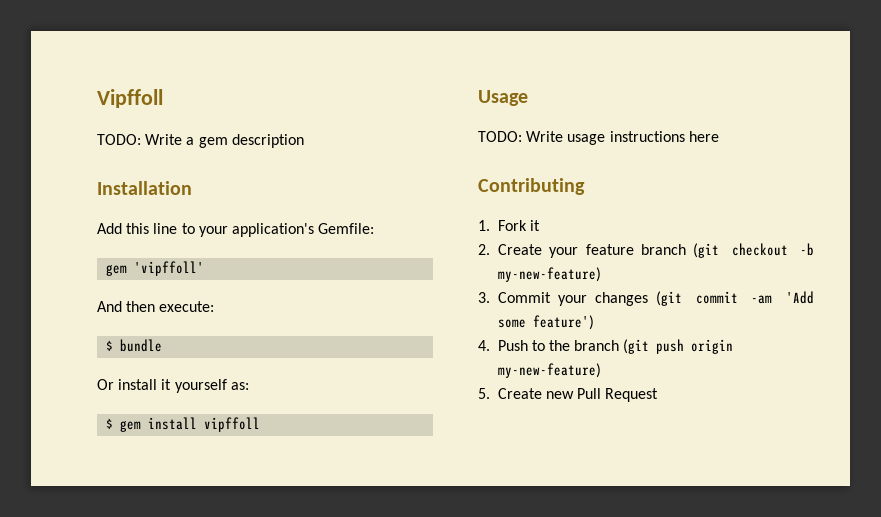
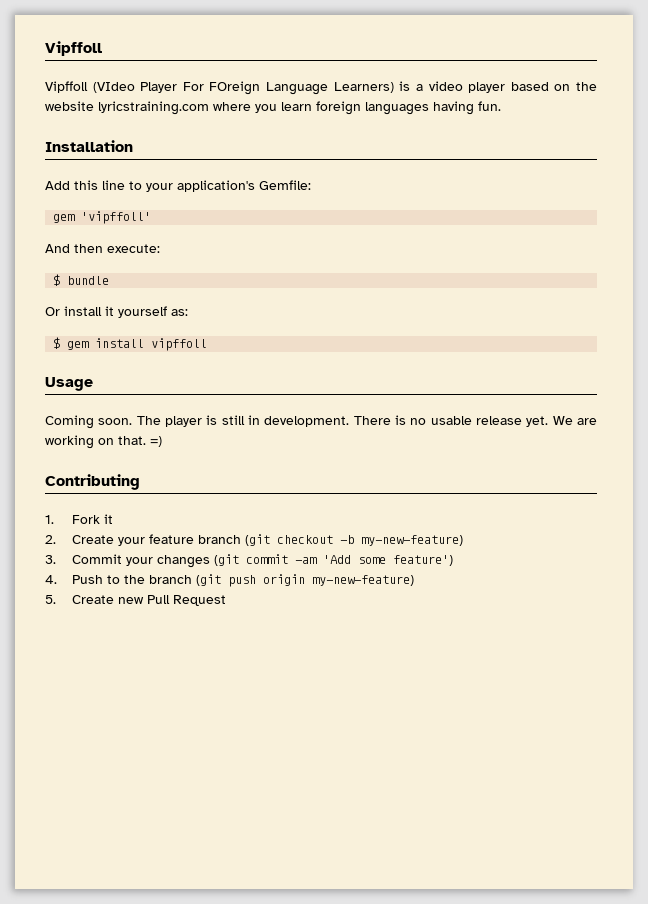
[97,134,304,148] TODO: Write a gem description -> [45,81,598,95] [45,101,501,115] Vipffoll (VIdeo Player For FOreign Language Learners) is a video player based on the website lyricstraining.com where you learn foreign languages having fun.
[478,131,719,145] TODO: Write usage instructions here -> [45,415,597,429] [45,435,162,449] Coming soon. The player is still in development. There is no usable release yet. We are working on that. =)

